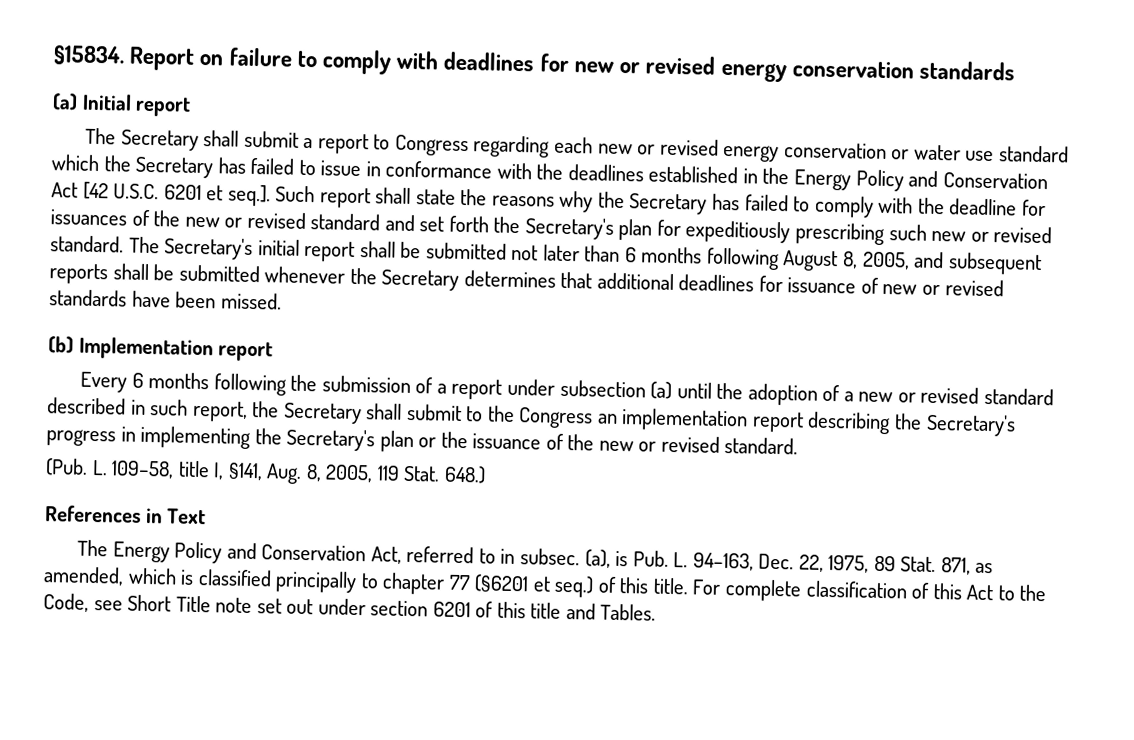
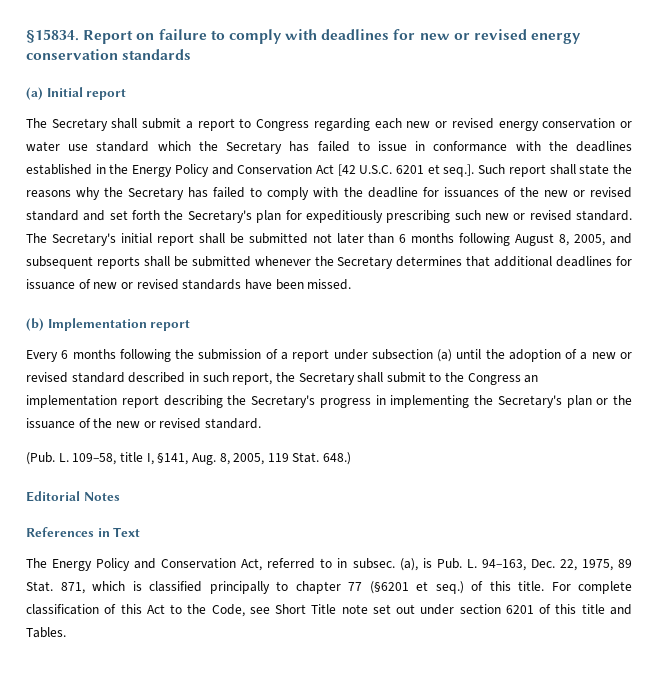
(486, 474) none -> [26,491,120,502] // Editorial Notes
[975,562,994,574] [43,566,124,586] as amended, -> (85, 588) none

